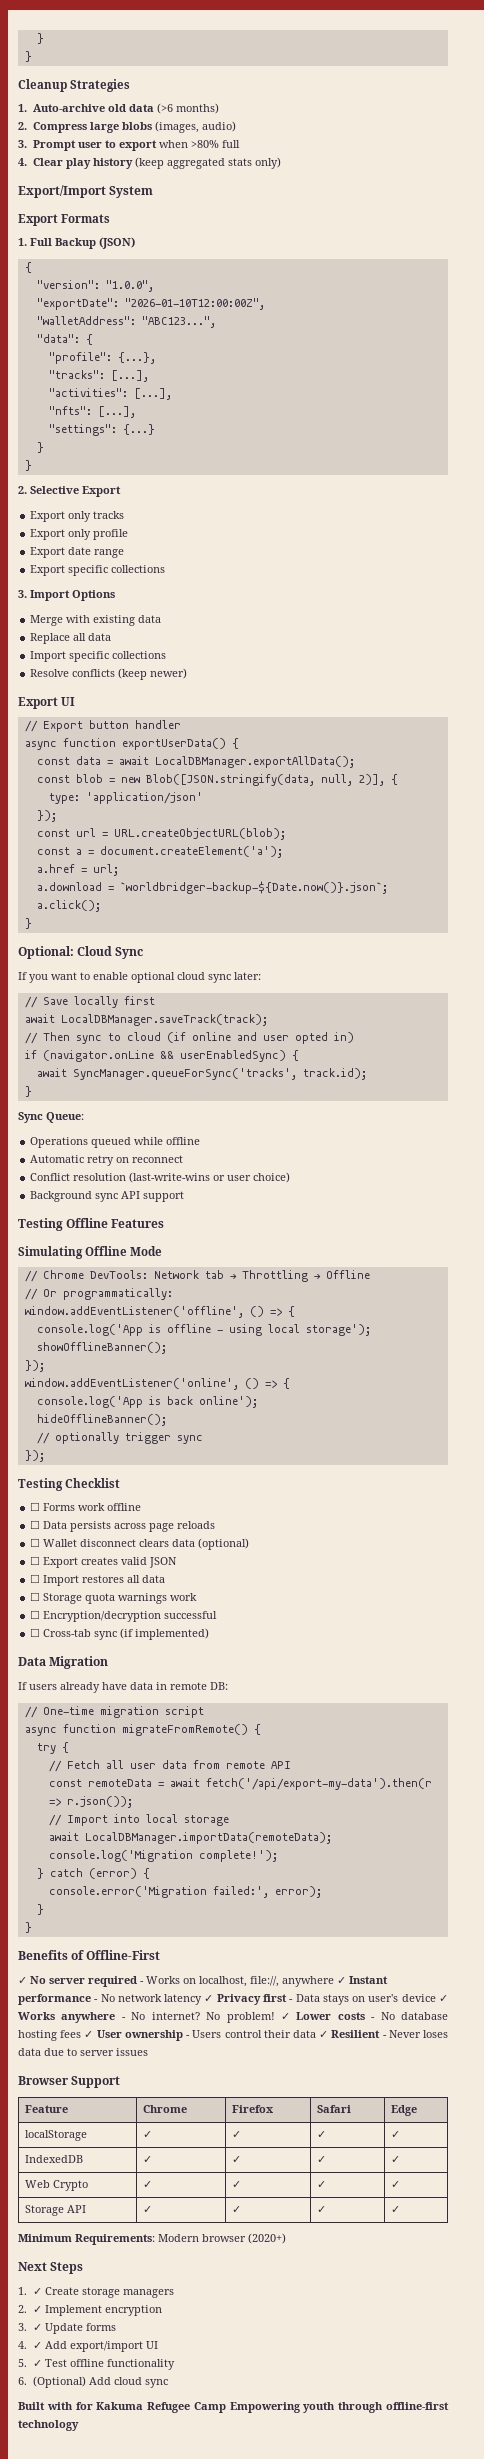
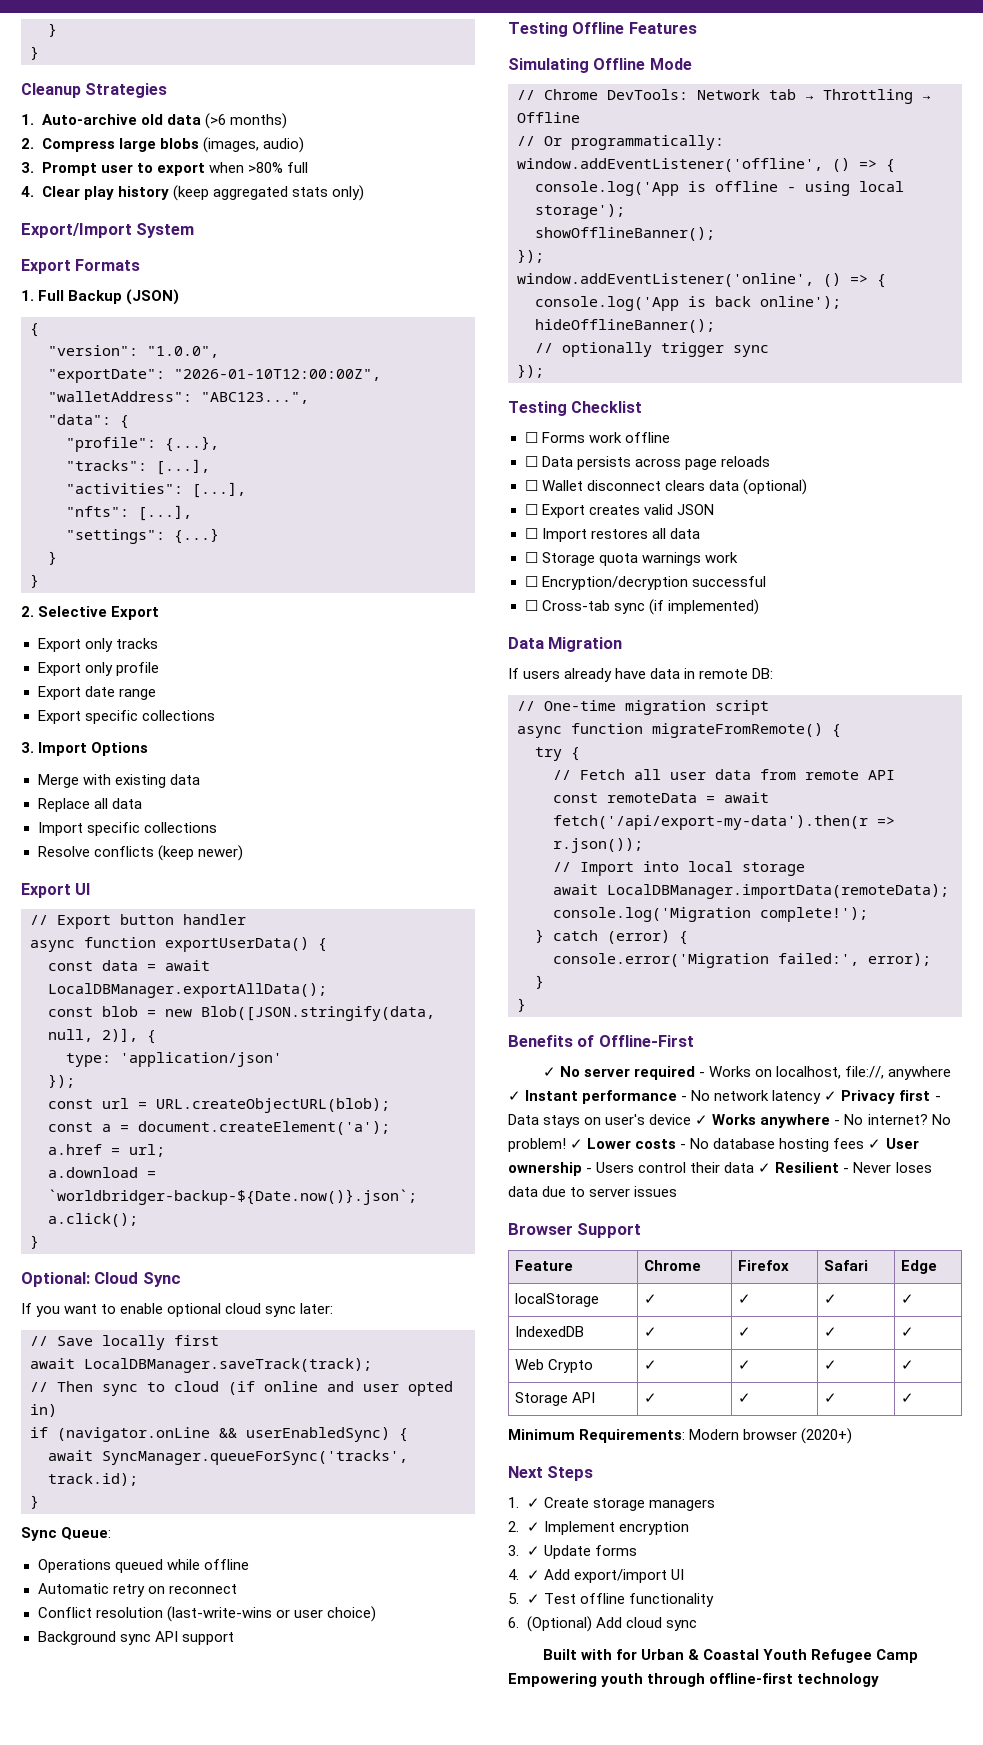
[96,2402,144,2410] Kakuma -> [641,1649,808,1660] Urban & Coastal Youth

